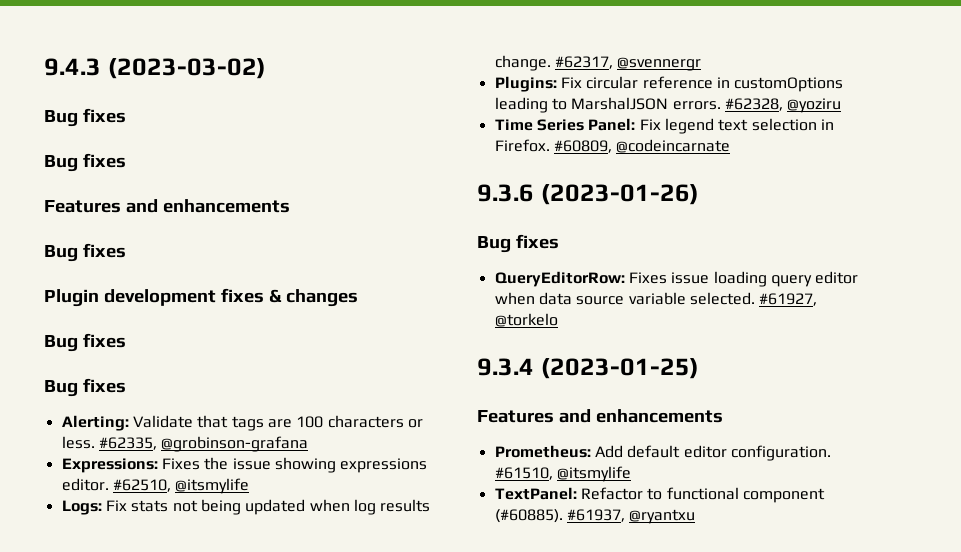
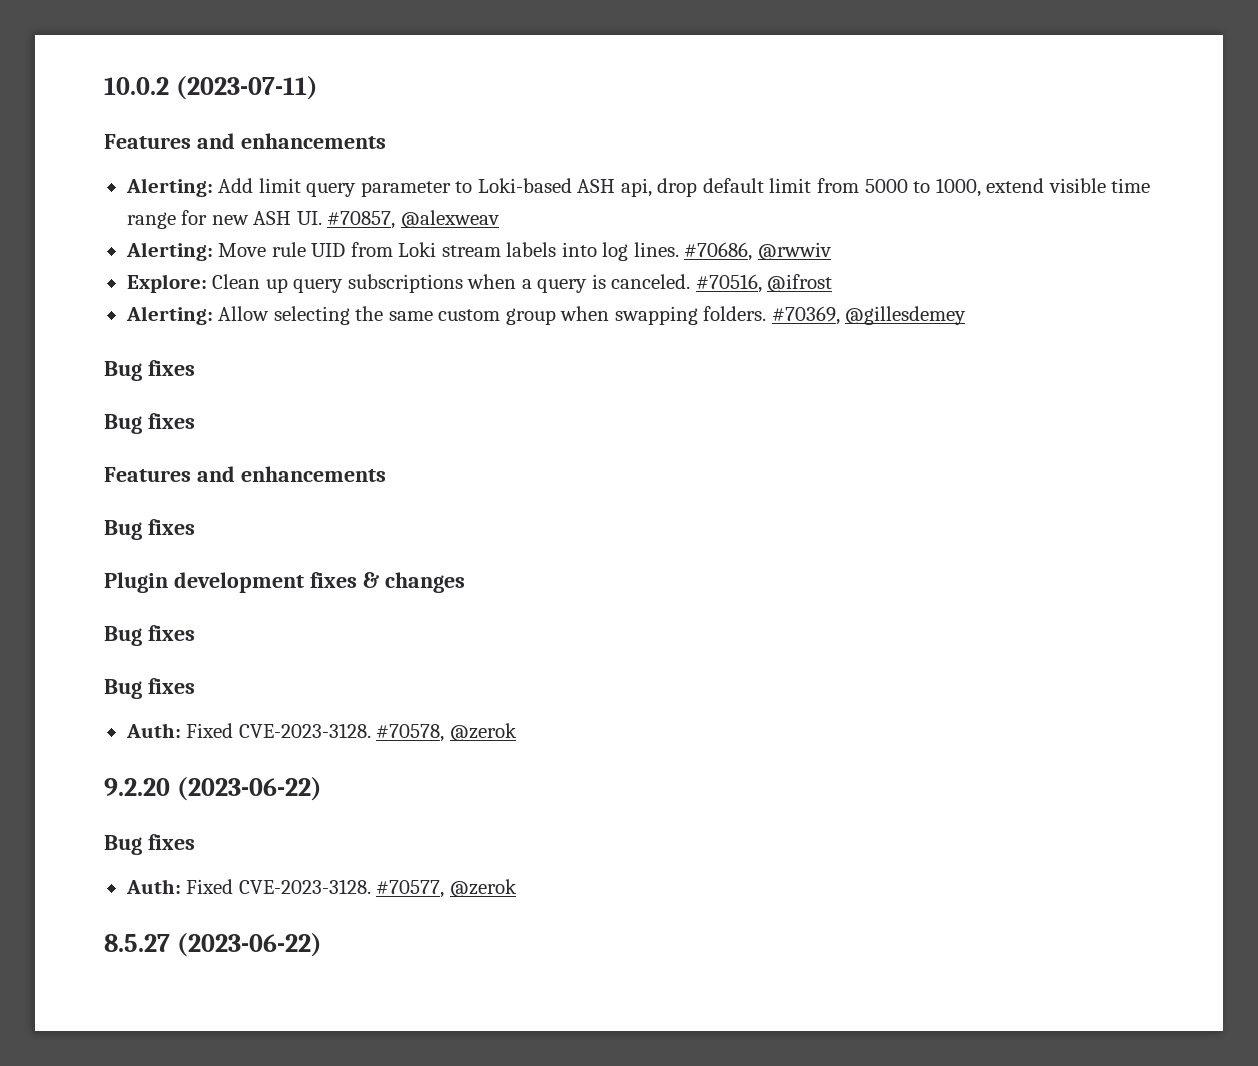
[44,58,266,79] 9.4.3 (2023-03-02) -> [104,76,319,100] [104,133,386,149] [125,178,1151,197] [126,210,499,229] [125,242,831,261] [126,274,833,293] [125,306,967,325] 10.0.2 (2023-07-11) // Features and enhancements // Alerting: Add limit query parameter to Loki-based ASH api, drop default limit from 5000 to 1000, extend visible time range for new ASH UI. #70857, @alexweav // Alerting: Move rule UID from Loki stream labels into log lines. #70686, @rwwiv // Explore: Clean up query subscriptions when a query is canceled. #70516, @ifrost // Alerting: Allow selecting the same custom group when swapping folders. #70369, @gillesdemey
[61,415,423,431] [61,436,309,452] [61,457,428,473] [61,478,250,494] [61,499,431,515] [494,55,702,71] [494,76,844,92] [494,97,842,113] [494,118,834,134] [494,139,731,153] [477,184,699,205] [477,234,559,253] [494,271,859,287] [494,292,818,306] [494,313,558,327] [477,358,699,379] [477,409,723,423] [494,445,831,461] [494,466,631,482] [494,487,825,503] [494,509,696,524] Alerting: Validate that tags are 100 characters or less. #62335, @grobinson-grafana // Expressions: Fixes the issue showing expressions editor. #62510, @itsmylife // Logs: Fix stats not being updated when log results change. #62317, @svennergr // Plugins: Fix circular reference in customOptions leading to MarshalJSON errors. #62328, @yoziru // Time Series Panel: Fix legend text selection in Firefox. #60809, @codeincarnate // 9.3.6 (2023-01-26) // Bug fixes // QueryEditorRow: Fixes issue loading query editor when data source variable selected. #61927, @torkelo // 9.3.4 (2023-01-25) // Features and enhancements // Prometheus: Add default editor configuration. #61510, @itsmylife // TextPanel: Refactor to functional component (#60885). #61937, @ryantxu -> [125,723,517,742] [104,777,323,801] [104,834,195,855] [125,879,517,898] [104,933,323,957] Auth: Fixed CVE-2023-3128. #70578, @zerok // 9.2.20 (2023-06-22) // Bug fixes // Auth: Fixed CVE-2023-3128. #70577, @zerok // 8.5.27 (2023-06-22)

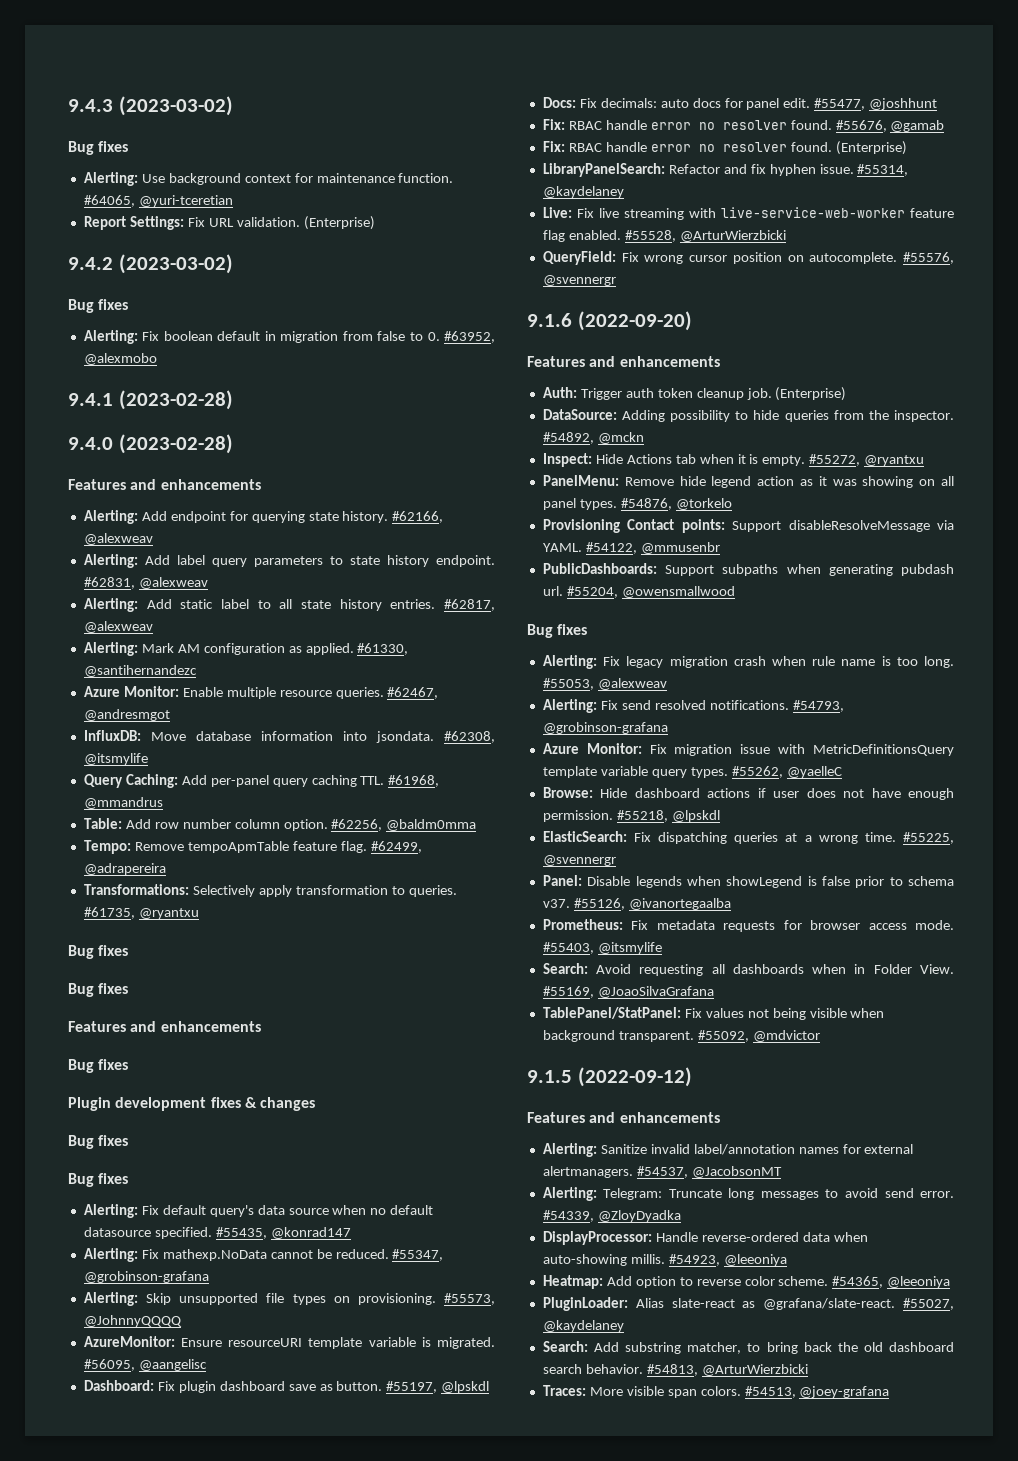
[104,76,319,100] 10.0.2 (2023-07-11) -> [68,96,233,116] [68,141,129,155] [83,172,454,186] [83,195,233,207] [83,216,375,230] [68,254,233,274] [68,299,129,313] [83,330,495,344] [83,353,157,365] [68,390,233,410] [68,434,233,454] 9.4.3 (2023-03-02) // Bug fixes // Alerting: Use background context for maintenance function. #64065, @yuri-tceretian // Report Settings: Fix URL validation. (Enterprise) // 9.4.2 (2023-03-02) // Bug fixes // Alerting: Fix boolean default in migration from false to 0. #63952, @alexmobo // 9.4.1 (2023-02-28) // 9.4.0 (2023-02-28)
[258,178,1151,197] [126,210,499,229] [125,242,831,261] [126,274,833,293] [125,306,967,325] limit query parameter to Loki-based ASH api, drop default limit from 5000 to 1000, extend visible time range for new ASH UI. #70857, @alexweav // Alerting: Move rule UID from Loki stream labels into log lines. #70686, @rwwiv // Explore: Clean up query subscriptions when a query is canceled. #70516, @ifrost // Alerting: Allow selecting the same custom group when swapping folders. #70369, @gillesdemey -> [170,511,444,523] [83,533,153,545] [83,554,496,568] [83,577,208,589] [83,598,495,612] [83,621,153,633] [83,642,409,656] [83,665,197,677] [83,686,439,699] [83,709,170,721] [83,730,495,743] [83,753,148,765] [83,774,440,788] [83,797,163,809] [83,818,477,831] [83,840,422,854] [83,863,166,875] [83,884,457,897] [83,907,199,919] endpoint for querying state history. #62166, @alexweav // Alerting: Add label query parameters to state history endpoint. #62831, @alexweav // Alerting: Add static label to all state history entries. #62817, @alexweav // Alerting: Mark AM configuration as applied. #61330, @santihernandezc // Azure Monitor: Enable multiple resource queries. #62467, @andresmgot // InfluxDB: Move database information into jsondata. #62308, @itsmylife // Query Caching: Add per-panel query caching TTL. #61968, @mmandrus // Table: Add row number column option. #62256, @baldm0mma // Tempo: Remove tempoApmTable feature flag. #62499, @adrapereira // Transformations: Selectively apply transformation to queries. #61735, @ryantxu
[125,723,517,742] [104,777,323,801] [104,834,195,855] [125,879,517,898] [104,933,323,957] Auth: Fixed CVE-2023-3128. #70578, @zerok // 9.2.20 (2023-06-22) // Bug fixes // Auth: Fixed CVE-2023-3128. #70577, @zerok // 8.5.27 (2023-06-22) -> [83,1204,434,1218] [83,1227,351,1239] [83,1248,444,1262] [83,1271,209,1283] [83,1292,495,1306] [83,1315,182,1327] [83,1336,496,1349] [83,1359,207,1371] [83,1380,490,1393] [542,97,938,110] [542,119,945,132] [542,141,907,155] [542,163,909,177] [542,186,624,198] [542,207,954,220] [542,230,786,242] [542,251,955,265] [542,275,616,286] [527,311,692,331] [527,356,720,367] [542,387,847,401] [542,409,954,422] [542,432,644,444] [542,453,925,467] [542,475,954,488] [542,498,732,510] [542,519,954,533] [542,542,720,554] [542,563,954,576] [542,586,735,598] [527,624,588,638] [542,655,954,669] [542,678,667,690] [542,699,844,713] [542,722,668,734] [542,743,954,756] [542,766,842,778] [542,787,954,800] [542,810,720,822] [542,831,955,844] [542,855,616,866] [542,875,955,888] [542,898,731,910] [542,919,955,932] [542,942,662,954] [542,963,955,976] [542,986,714,998] [542,1007,885,1020] [542,1030,820,1042] [527,1067,692,1087] [527,1112,720,1123] [542,1143,914,1157] [542,1166,782,1178] [542,1187,955,1201] [542,1210,681,1222] [542,1231,868,1245] [542,1254,787,1266] [542,1275,951,1289] [542,1297,954,1311] [542,1320,624,1332] [542,1341,954,1354] [542,1364,808,1376] [542,1385,890,1398] Alerting: Fix default query's data source when no default datasource specified. #55435, @konrad147 // Alerting: Fix mathexp.NoData cannot be reduced. #55347, @grobinson-grafana // Alerting: Skip unsupported file types on provisioning. #55573, @JohnnyQQQQ // AzureMonitor: Ensure resourceURI template variable is migrated. #56095, @aangelisc // Dashboard: Fix plugin dashboard save as button. #55197, @lpskdl // Docs: Fix decimals: auto docs for panel edit. #55477, @joshhunt // Fix: RBAC handle error no resolver found. #55676, @gamab // Fix: RBAC handle error no resolver found. (Enterprise) // LibraryPanelSearch: Refactor and fix hyphen issue. #55314, @kaydelaney // Live: Fix live streaming with live-service-web-worker feature flag enabled. #55528, @ArturWierzbicki // QueryField: Fix wrong cursor position on autocomplete. #55576, @svennergr // 9.1.6 (2022-09-20) // Features and enhancements // Auth: Trigger auth token cleanup job. (Enterprise) // DataSource: Adding possibility to hide queries from the inspector. #54892, @mckn // Inspect: Hide Actions tab when it is empty. #55272, @ryantxu // PanelMenu: Remove hide legend action as it was showing on all panel types. #54876, @torkelo // Provisioning Contact points: Support disableResolveMessage via YAML. #54122, @mmusenbr // PublicDashboards: Support subpaths when generating pubdash url. #55204, @owensmallwood // Bug fixes // Alerting: Fix legacy migration crash when rule name is too long. #55053, @alexweav // Alerting: Fix send resolved notifications. #54793, @grobinson-grafana // Azure Monitor: Fix migration issue with MetricDefinitionsQuery template variable query types. #55262, @yaelleC // Browse: Hide dashboard actions if user does not have enough permission. #55218, @lpskdl // ElasticSearch: Fix dispatching queries at a wrong time. #55225, @svennergr // Panel: Disable legends when showLegend is false prior to schema v37. #55126, @ivanortegaalba // Prometheus: Fix metadata requests for browser access mode. #55403, @itsmylife // Search: Avoid requesting all dashboards when in Folder View. #55169, @JoaoSilvaGrafana // TablePanel/StatPanel: Fix values not being visible when background transparent. #55092, @mdvictor // 9.1.5 (2022-09-12) // Features and enhancements // Alerting: Sanitize invalid label/annotation names for external alertmanagers. #54537, @JacobsonMT // Alerting: Telegram: Truncate long messages to avoid send error. #54339, @ZloyDyadka // DisplayProcessor: Handle reverse-ordered data when auto-showing millis. #54923, @leeoniya // Heatmap: Add option to reverse color scheme. #54365, @leeoniya // PluginLoader: Alias slate-react as @grafana/slate-react. #55027, @kaydelaney // Search: Add substring matcher, to bring back the old dashboard search behavior. #54813, @ArturWierzbicki // Traces: More visible span colors. #54513, @joey-grafana

